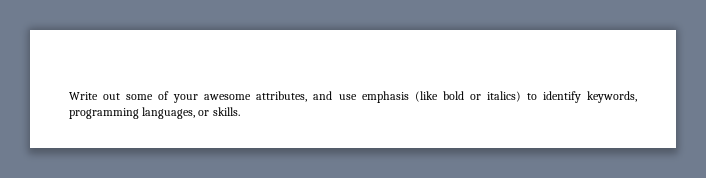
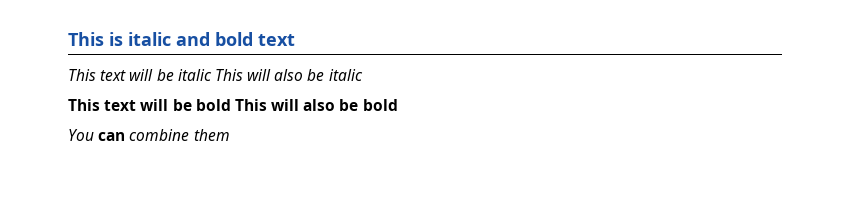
[69,91,637,103] [69,107,240,119] Write out some of your awesome attributes, and use emphasis (like bold or italics) to identify keywords, programming languages, or skills. -> [68,32,295,46] [68,69,363,81] [68,99,398,111] [68,129,230,141] This is italic and bold text // This text will be italic This will also be italic // This text will be bold This will also be bold // You can combine them

